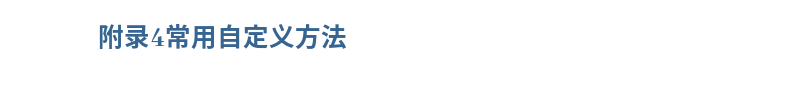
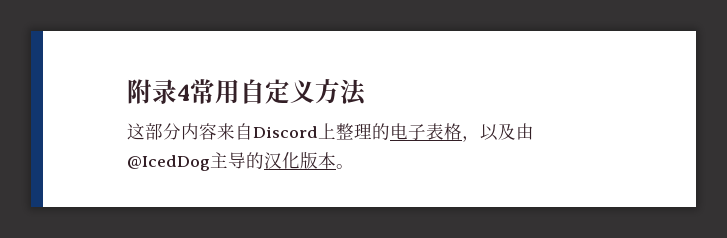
(347, 36) none -> [127,123,534,142] [127,151,354,171] // 这部分内容来自Discord上整理的电子表格，以及由@IcedDog主导的汉化版本。

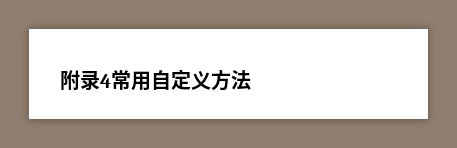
[127,123,534,142] [127,151,354,171] // 这部分内容来自Discord上整理的电子表格，以及由@IcedDog主导的汉化版本。 -> (251, 80) none

